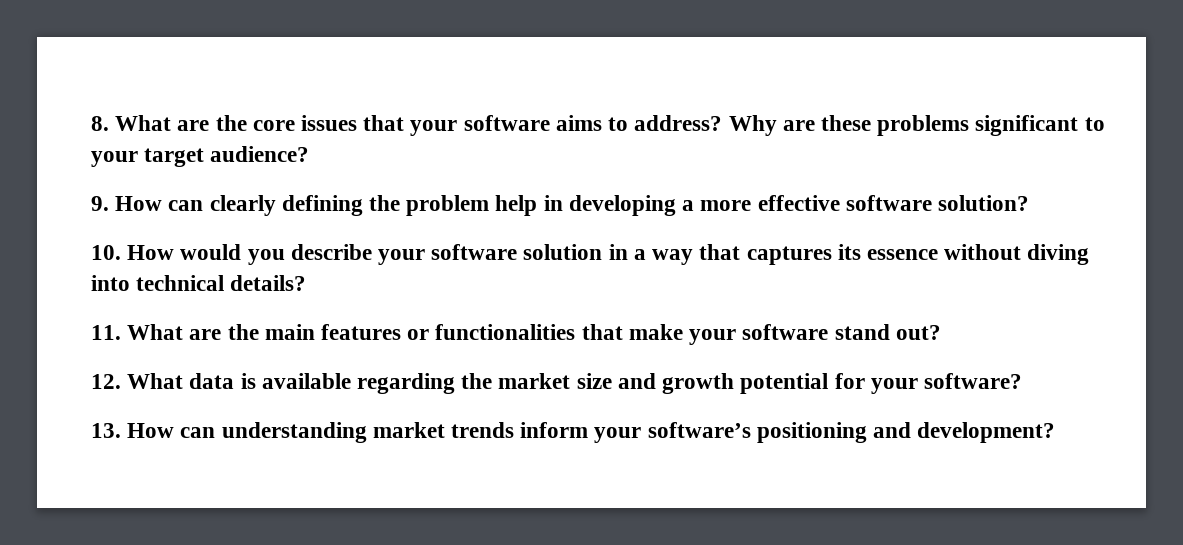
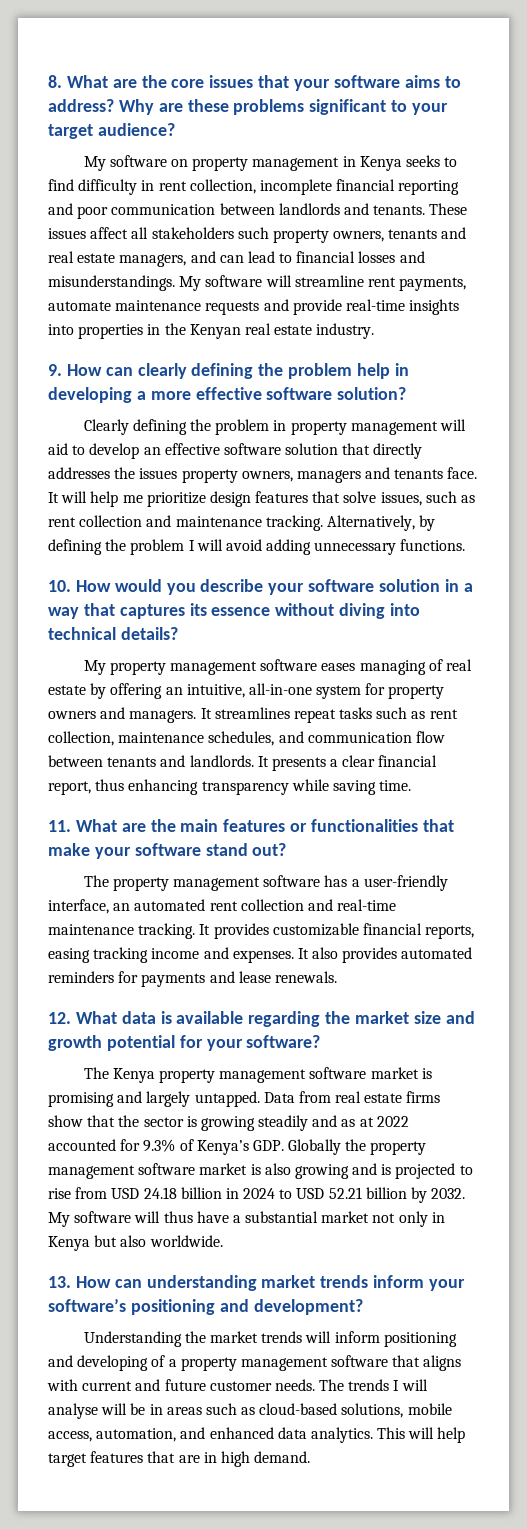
(310, 154) none -> [83,155,458,171] [48,179,460,195] [48,203,468,219] [48,227,467,243] [48,251,425,267] [48,275,467,291] [48,299,460,315] [48,323,375,339] // My software on property management in Kenya seeks to find difficulty in rent collection, incomplete financial reporting and poor communication between landlords and tenants. These issues affect all stakeholders such property owners, tenants and real estate managers, and can lead to financial losses and misunderstandings. My software will streamline rent payments, automate maintenance requests and provide real-time insights into properties in the Kenyan real estate industry.
(1029, 203) none -> [83,419,466,435] [48,443,423,459] [48,467,478,483] [48,491,476,507] [48,515,436,531] [48,539,466,555] // Clearly defining the problem in property management will aid to develop an effective software solution that directly addresses the issues property owners, managers and tenants face. It will help me prioritize design features that solve issues, such as rent collection and maintenance tracking. Alternatively, by defining the problem I will avoid adding unnecessary functions.
(307, 283) none -> [83,659,472,675] [48,683,445,699] [48,707,458,723] [48,731,445,746] [48,755,438,771] [48,779,412,795] // My property management software eases managing of real estate by offering an intuitive, all-in-one system for property owners and managers. It streamlines repeat tasks such as rent collection, maintenance schedules, and communication flow between tenants and landlords. It presents a clear financial report, thus enhancing transparency while saving time.
(941, 332) none -> [83,875,448,891] [48,899,397,914] [48,923,475,939] [48,947,473,963] [48,971,337,987] // The property management software has a user-friendly interface, an automated rent collection and real-time maintenance tracking. It provides customizable financial reports, easing tracking income and expenses. It also provides automated reminders for payments and lease renewals.
(1022, 381) none -> [83,1067,432,1083] [48,1091,441,1107] [48,1115,409,1131] [48,1139,427,1155] [48,1163,473,1179] [48,1187,466,1203] [48,1211,445,1227] [48,1235,223,1251] // The Kenya property management software market is promising and largely untapped. Data from real estate firms show that the sector is growing steadily and as at 2022 accounted for 9.3% of Kenya’s GDP. Globally the property management software market is also growing and is projected to rise from USD 24.18 billion in 2024 to USD 52.21 billion by 2032. My software will thus have a substantial market not only in Kenya but also worldwide.
(1056, 432) none -> [83,1331,457,1347] [48,1355,462,1371] [47,1379,428,1391] [48,1403,452,1419] [48,1427,466,1443] [48,1451,311,1467] // Understanding the market trends will inform positioning and developing of a property management software that aligns with current and future customer needs. The trends I will analyse will be in areas such as cloud-based solutions, mobile access, automation, and enhanced data analytics. This will help target features that are in high demand.

